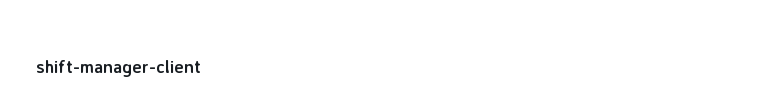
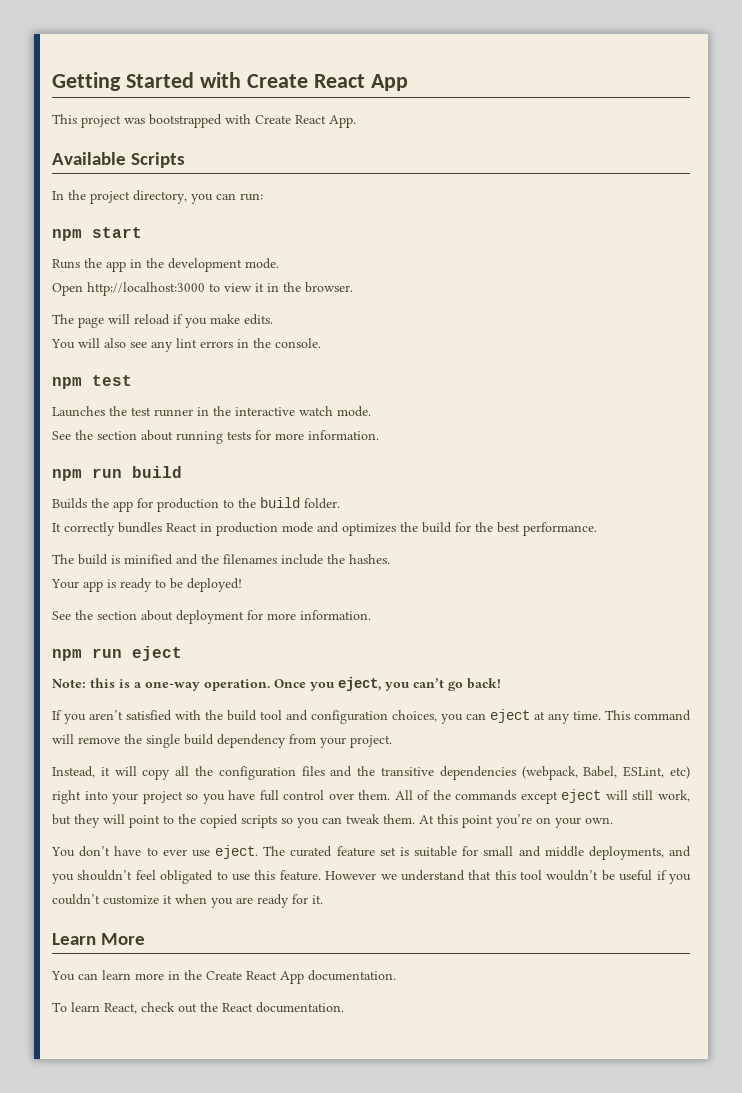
[36,60,201,77] shift-manager-client -> [52,72,408,91] [52,114,356,128] [52,152,186,168] [52,190,263,204] [52,227,142,241] [52,258,279,272] [52,282,353,296] [52,314,273,328] [51,338,321,352] [52,375,132,389] [52,406,371,417] [52,430,379,444] [52,466,182,481] [52,497,340,512] [52,522,597,536] [52,554,390,565] [51,578,242,592] [52,610,371,624] [52,646,182,661] [52,677,501,691] [52,709,691,724] [52,734,392,748] [52,766,690,780] [52,789,690,804] [52,814,613,828] [51,845,691,860] [52,870,692,884] [52,894,323,908] [52,933,146,945] [51,970,396,984] [52,1002,344,1014] Getting Started with Create React App // This project was bootstrapped with Create React App. // Available Scripts // In the project directory, you can run: // npm start // Runs the app in the development mode. // Open http://localhost:3000 to view it in the browser. // The page will reload if you make edits. // You will also see any lint errors in the console. // npm test // Launches the test runner in the interactive watch mode. // See the section about running tests for more information. // npm run build // Builds the app for production to the build folder. // It correctly bundles React in production mode and optimizes the build for the best performance. // The build is minified and the filenames include the hashes. // Your app is ready to be deployed! // See the section about deployment for more information. // npm run eject // Note: this is a one-way operation. Once you eject, you can’t go back! // If you aren’t satisfied with the build tool and configuration choices, you can eject at any time. This command will remove the single build dependency from your project. // Instead, it will copy all the configuration files and the transitive dependencies (webpack, Babel, ESLint, etc) right into your project so you have full control over them. All of the commands except eject will still work, but they will point to the copied scripts so you can tweak them. At this point you’re on your own. // You don’t have to ever use eject. The curated feature set is suitable for small and middle deployments, and you shouldn’t feel obligated to use this feature. However we understand that this tool wouldn’t be useful if you couldn’t customize it when you are ready for it. // Learn More // You can learn more in the Create React App documentation. // To learn React, check out the React documentation.

